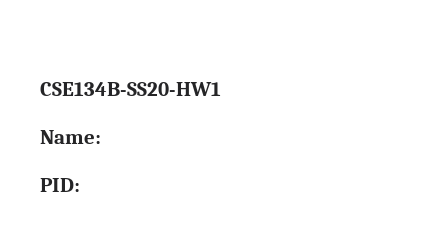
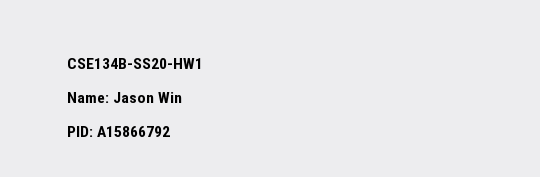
(101, 137) none -> [113,92,183,103] Jason Win
(80, 185) none -> [97,126,171,137] A15866792

